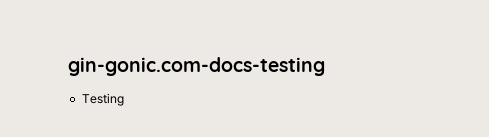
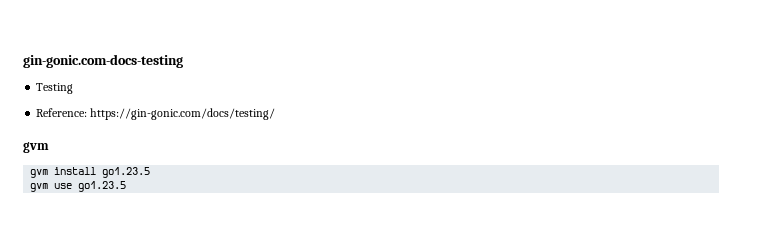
(124, 99) none -> [36,108,276,120] [23,142,49,153] [30,167,151,178] [30,181,127,192] // Reference: https://gin-gonic.com/docs/testing/ // gvm // gvm install go1.23.5 // gvm use go1.23.5

